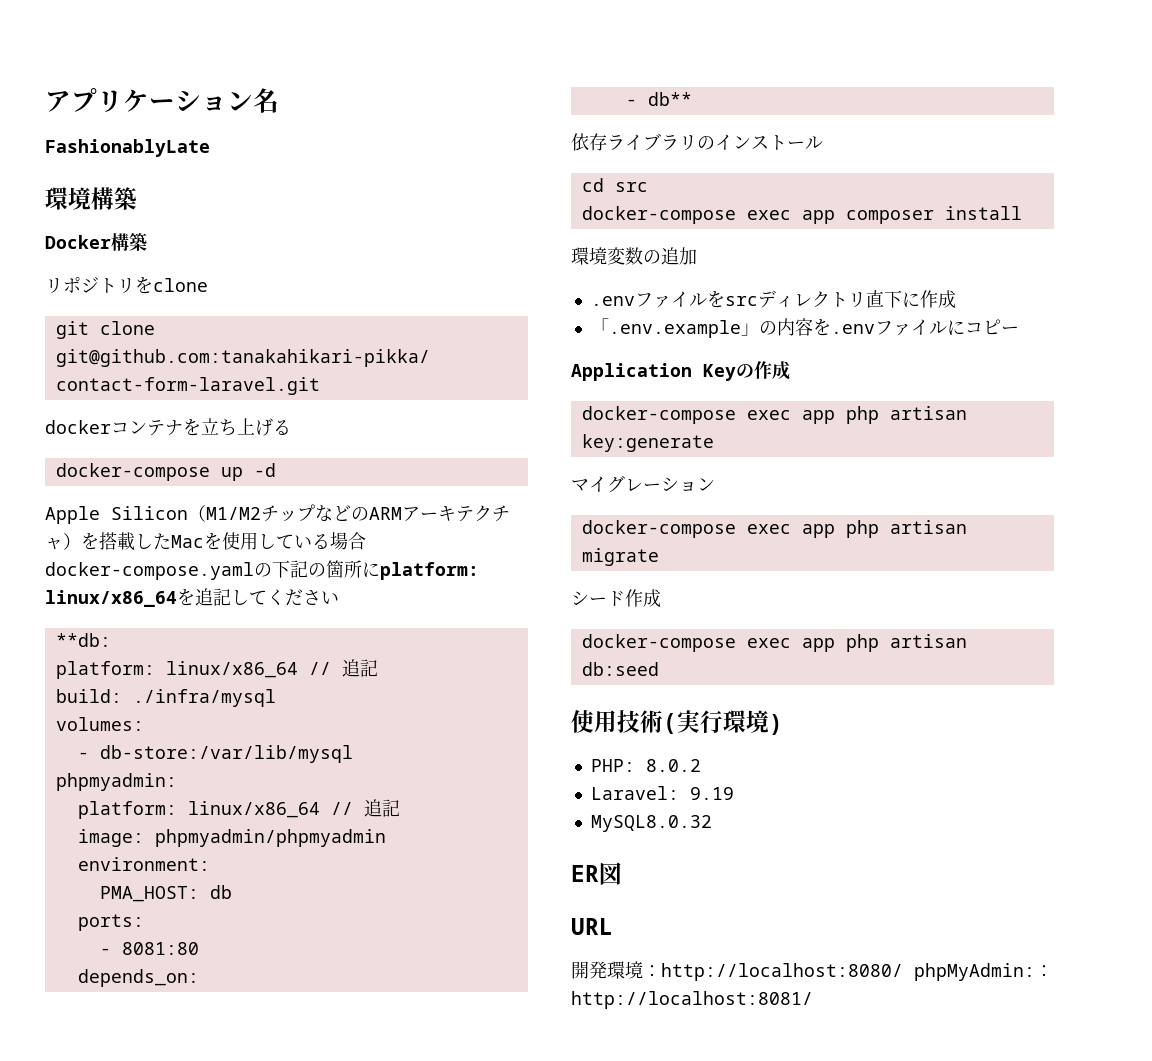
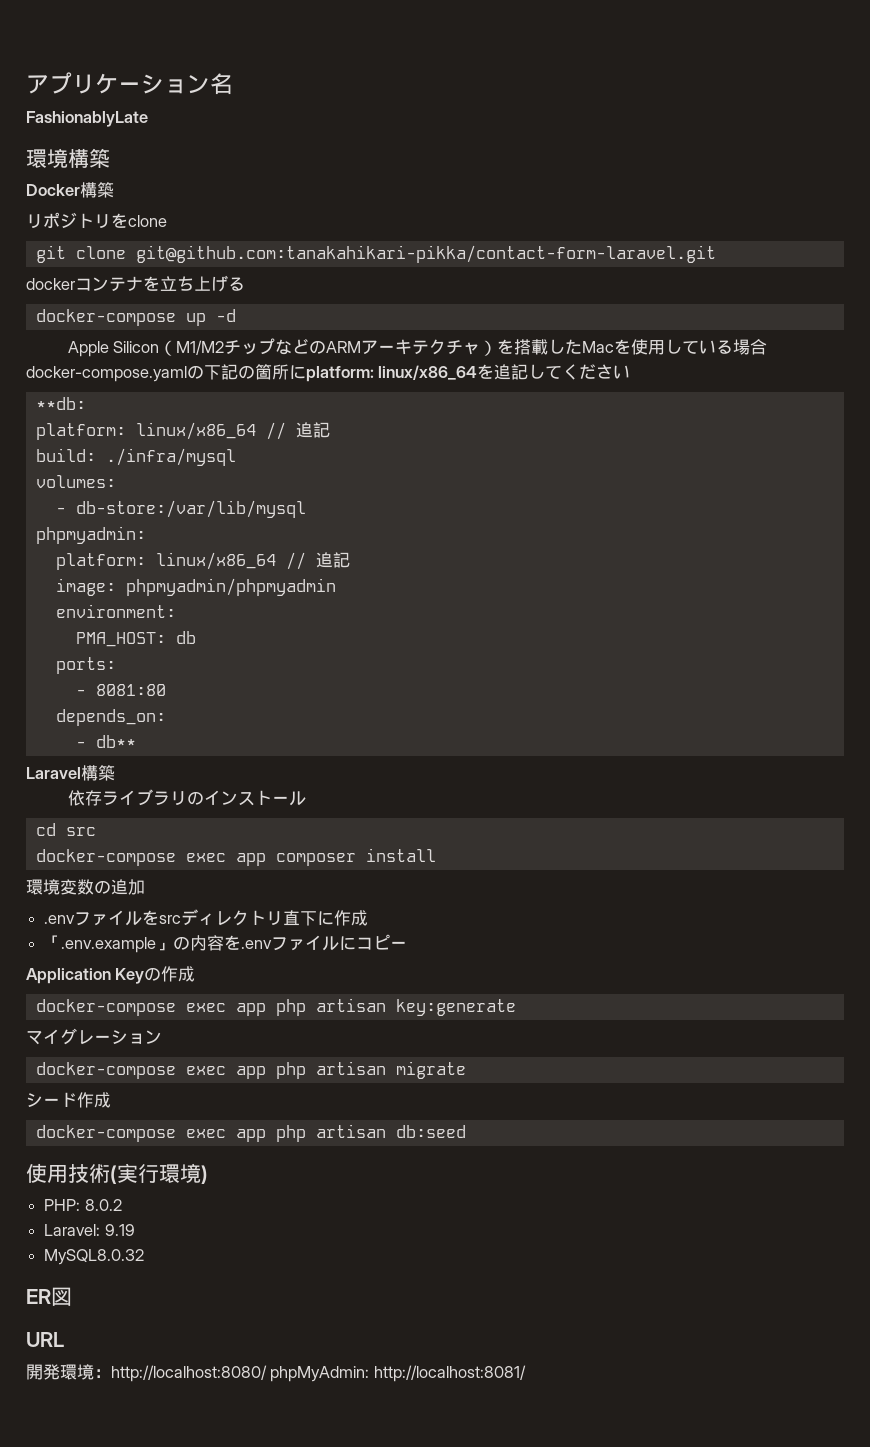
(692, 99) none -> [26,765,115,781] // Laravel構築
[1035,965,1053,977] ： -> (370, 1374) none

